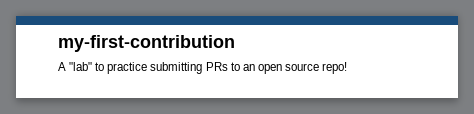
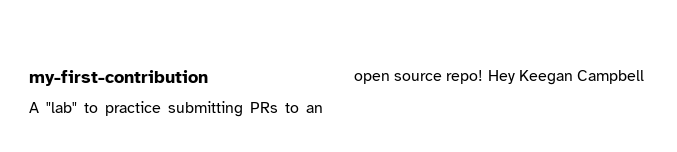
(348, 68) none -> [487,70,644,85] Hey Keegan Campbell

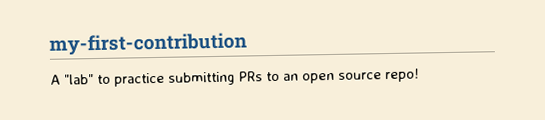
[487,70,644,85] Hey Keegan Campbell -> (419, 75) none

